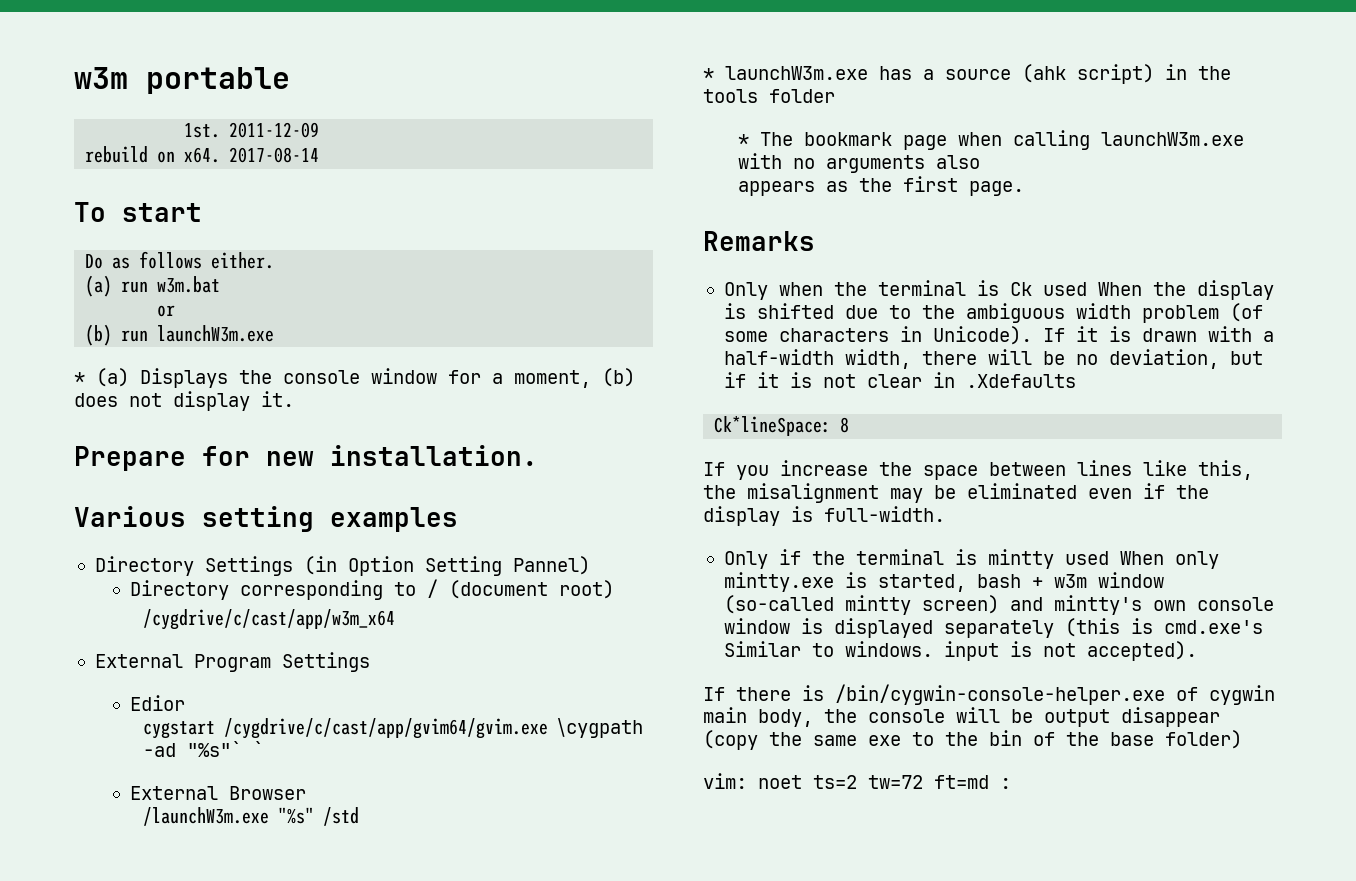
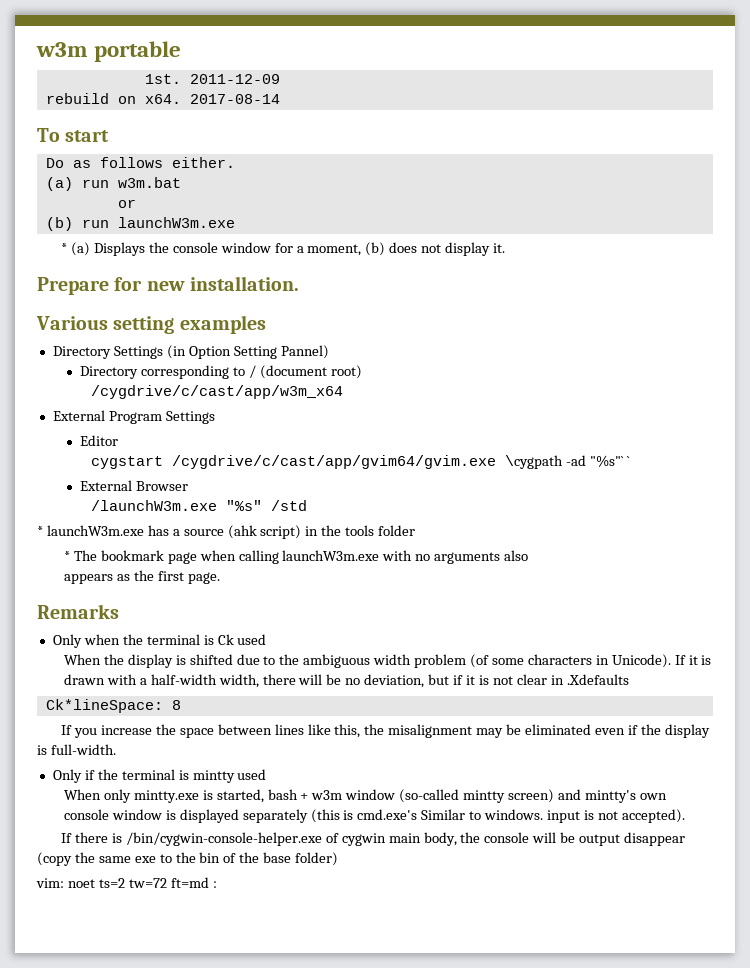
[129,695,185,711] Edior -> [79,435,118,446] Editor
(1087, 289) none -> (267, 639) //
(1109, 558) none -> (267, 774) //

